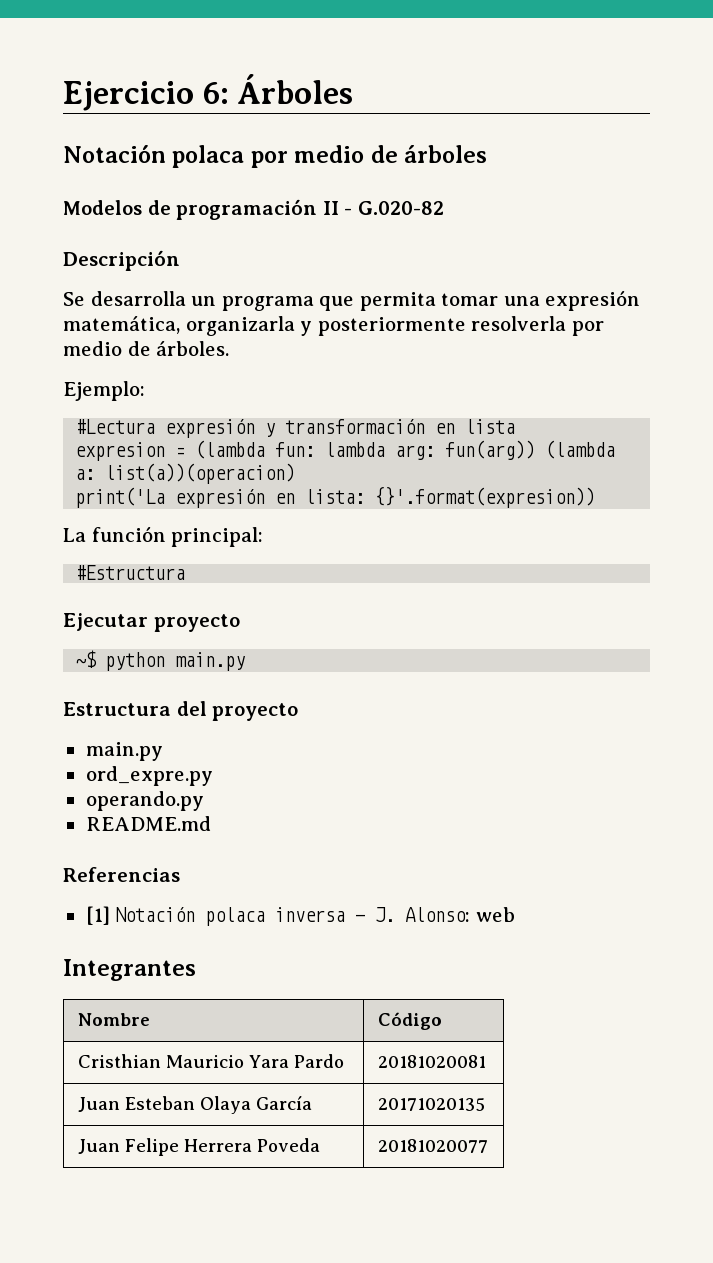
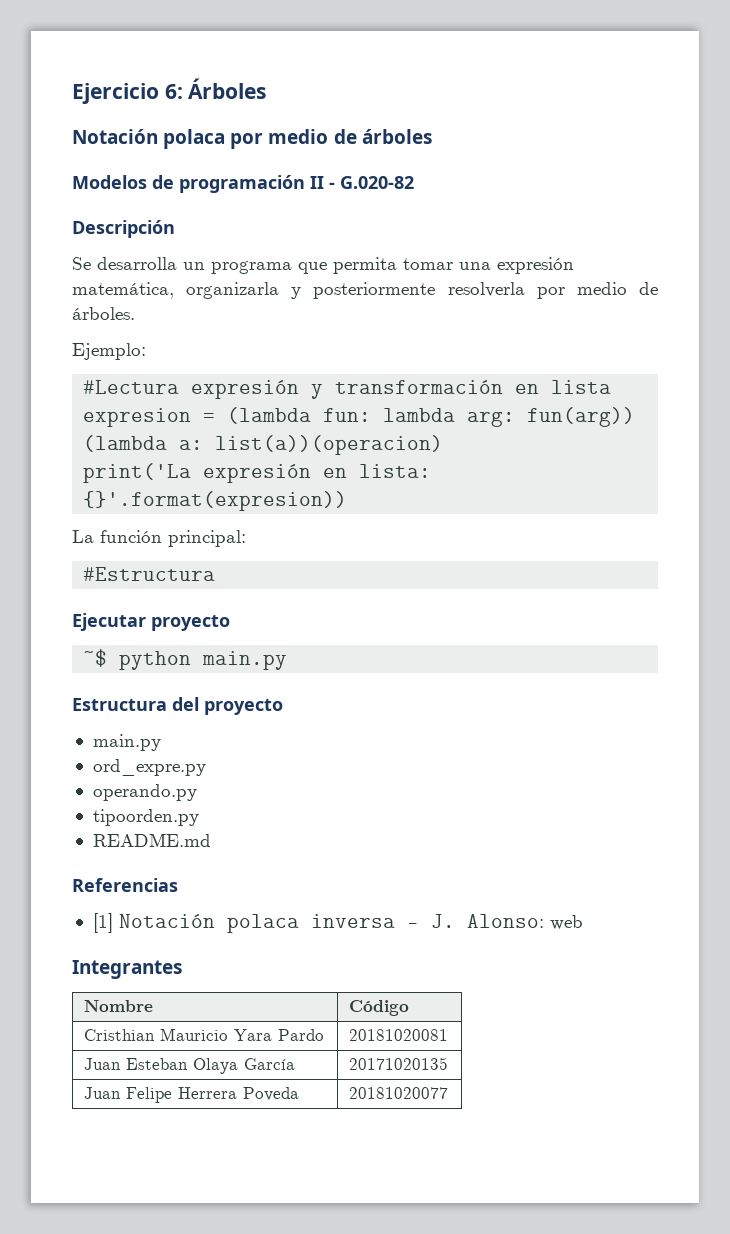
(204, 801) none -> [92,809,199,826] // tipoorden.py

